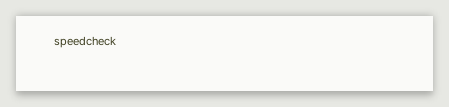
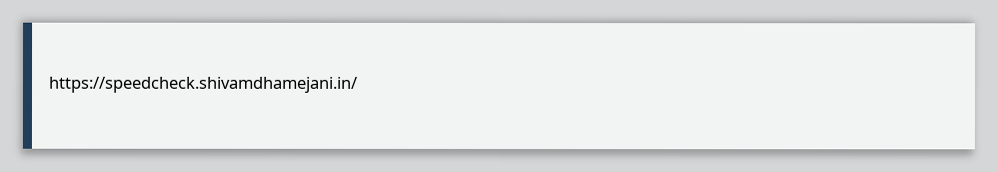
[54,36,116,48] speedcheck -> [48,76,358,93] https://speedcheck.shivamdhamejani.in/

